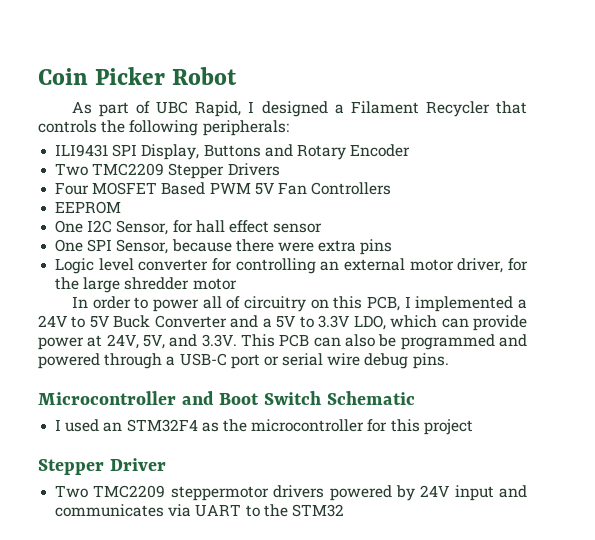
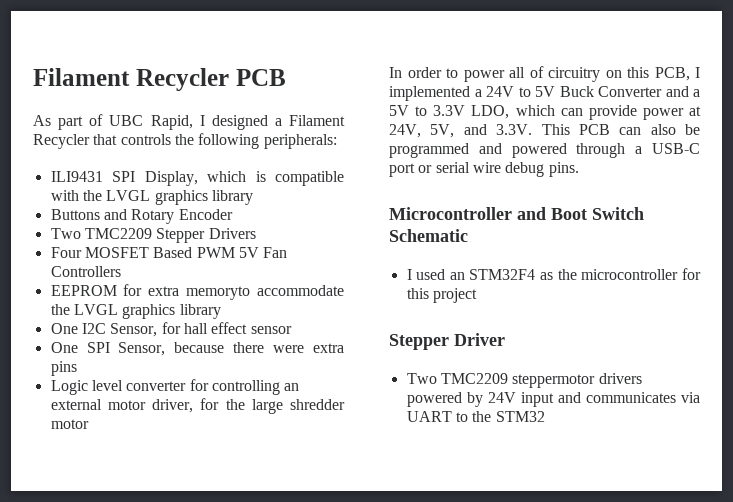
[38,67,238,85] Coin Picker Robot -> [33,68,286,91] Filament Recycler PCB
(200, 152) none -> [207,171,344,186] [50,190,253,205] which is compatible with the LVGL graphics library //
(122, 207) none -> [123,284,344,300] [50,304,221,319] for extra memoryto accommodate the LVGL graphics library

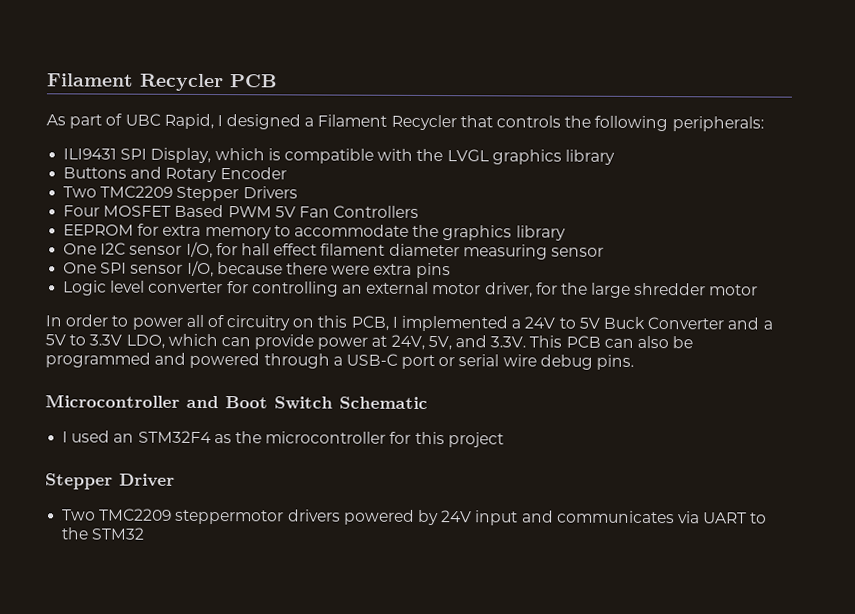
[186,286,251,300] memoryto -> [204,225,291,240] memory to
[73,304,118,315] LVGL -> (440, 231) none
[110,323,158,337] Sensor, -> [129,241,213,259] sensor I/O,
(248, 328) none -> [320,243,548,260] filament diameter measuring
[118,342,166,356] Sensor, -> [130,260,214,278] sensor I/O,

